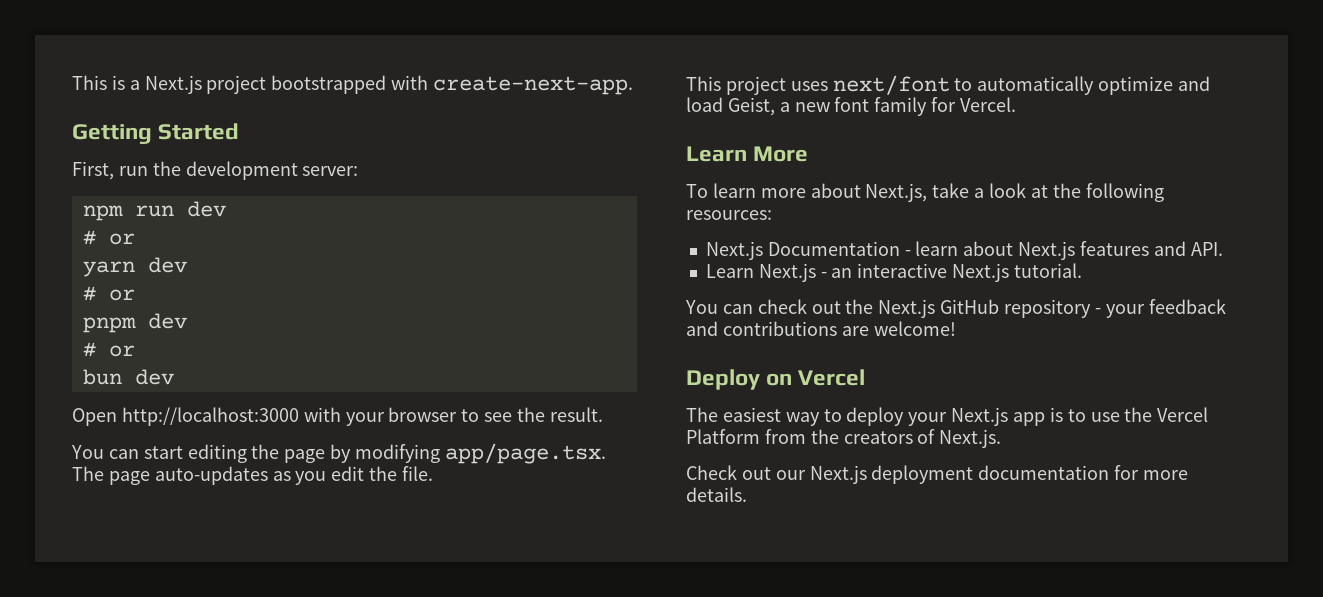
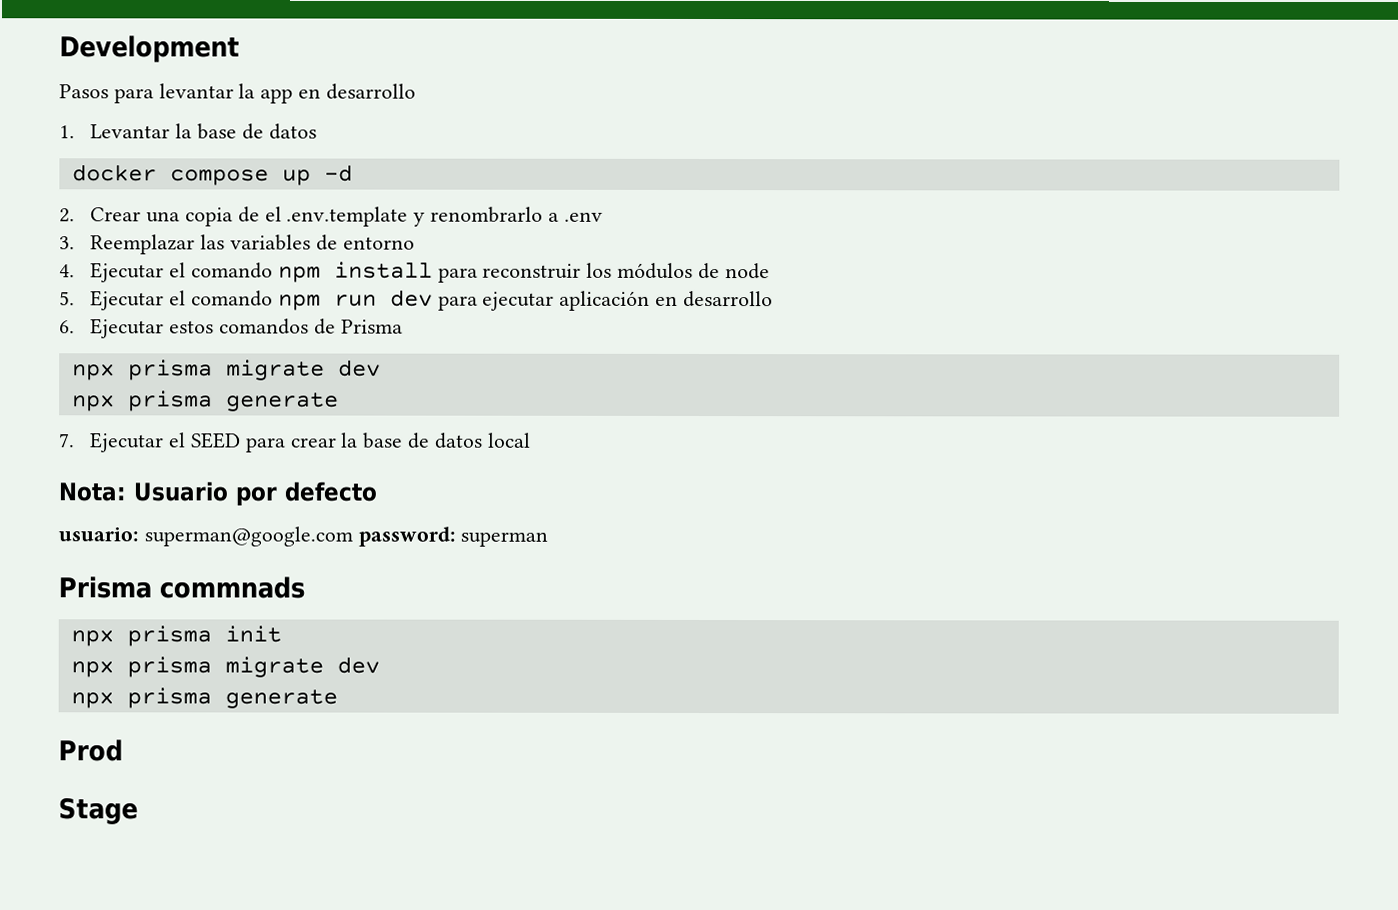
[72,75,634,95] [72,123,240,144] [72,161,359,180] [82,201,226,221] [82,230,135,245] [82,257,187,277] [82,286,135,301] [82,313,187,333] [82,342,135,357] [82,369,174,385] [72,407,603,426] [71,443,606,464] [72,466,434,485] [686,75,1211,95] [686,97,1017,116] [686,146,809,162] [686,183,1164,202] [686,210,772,220] [705,241,1223,260] [705,263,1082,282] [685,299,1226,318] [686,321,956,336] [686,369,866,390] [686,407,1209,426] [686,429,1002,448] [686,465,1189,484] [686,487,747,502] This is a Next.js project bootstrapped with create-next-app. // Getting Started // First, run the development server: // npm run dev // # or // yarn dev // # or // pnpm dev // # or // bun dev // Open http://localhost:3000 with your browser to see the result. // You can start editing the page by modifying app/page.tsx. The page auto-updates as you edit the file. // This project uses next/font to automatically optimize and load Geist, a new font family for Vercel. // Learn More // To learn more about Next.js, take a look at the following resources: // Next.js Documentation - learn about Next.js features and API. // Learn Next.js - an interactive Next.js tutorial. // You can check out the Next.js GitHub repository - your feedback and contributions are welcome! // Deploy on Vercel // The easiest way to deploy your Next.js app is to use the Vercel Platform from the creators of Next.js. // Check out our Next.js deployment documentation for more details. -> [59,35,240,63] [59,83,416,104] [59,123,317,140] [71,164,353,186] [59,206,603,227] [59,234,415,255] [59,261,770,283] [59,289,773,311] [59,318,403,339] [71,359,381,381] [71,390,339,412] [59,432,531,453] [58,481,377,506] [58,526,549,547] [58,576,305,599] [70,625,282,647] [70,656,380,678] [70,687,338,709] [58,739,123,762] [58,797,138,825] Development // Pasos para levantar la app en desarrollo // 1. Levantar la base de datos // docker compose up -d // 2. Crear una copia de el .env.template y renombrarlo a .env // 3. Reemplazar las variables de entorno // 4. Ejecutar el comando npm install para reconstruir los módulos de node // 5. Ejecutar el comando npm run dev para ejecutar aplicación en desarrollo // 6. Ejecutar estos comandos de Prisma // npx prisma migrate dev // npx prisma generate // 7. Ejecutar el SEED para crear la base de datos local // Nota: Usuario por defecto // usuario: superman@google.com password: superman // Prisma commnads // npx prisma init // npx prisma migrate dev // npx prisma generate // Prod // Stage

